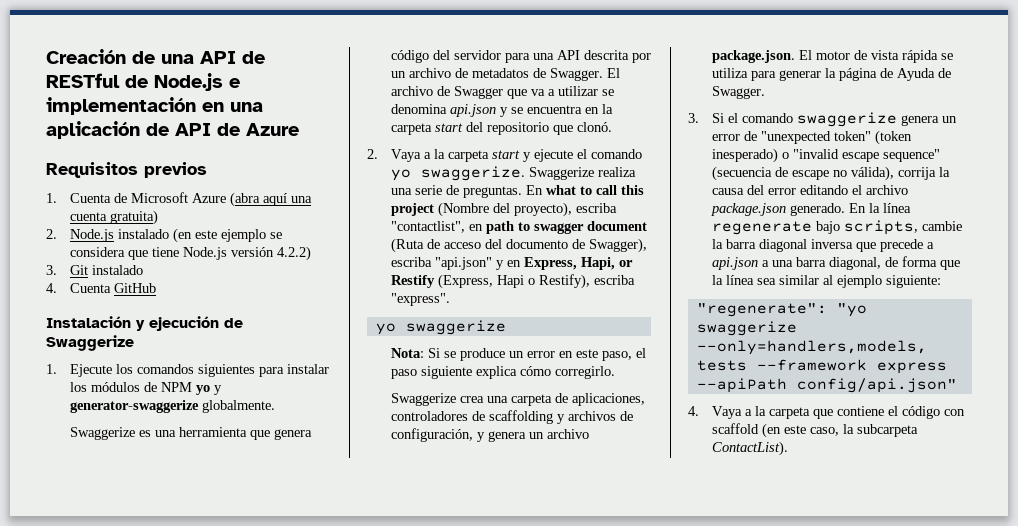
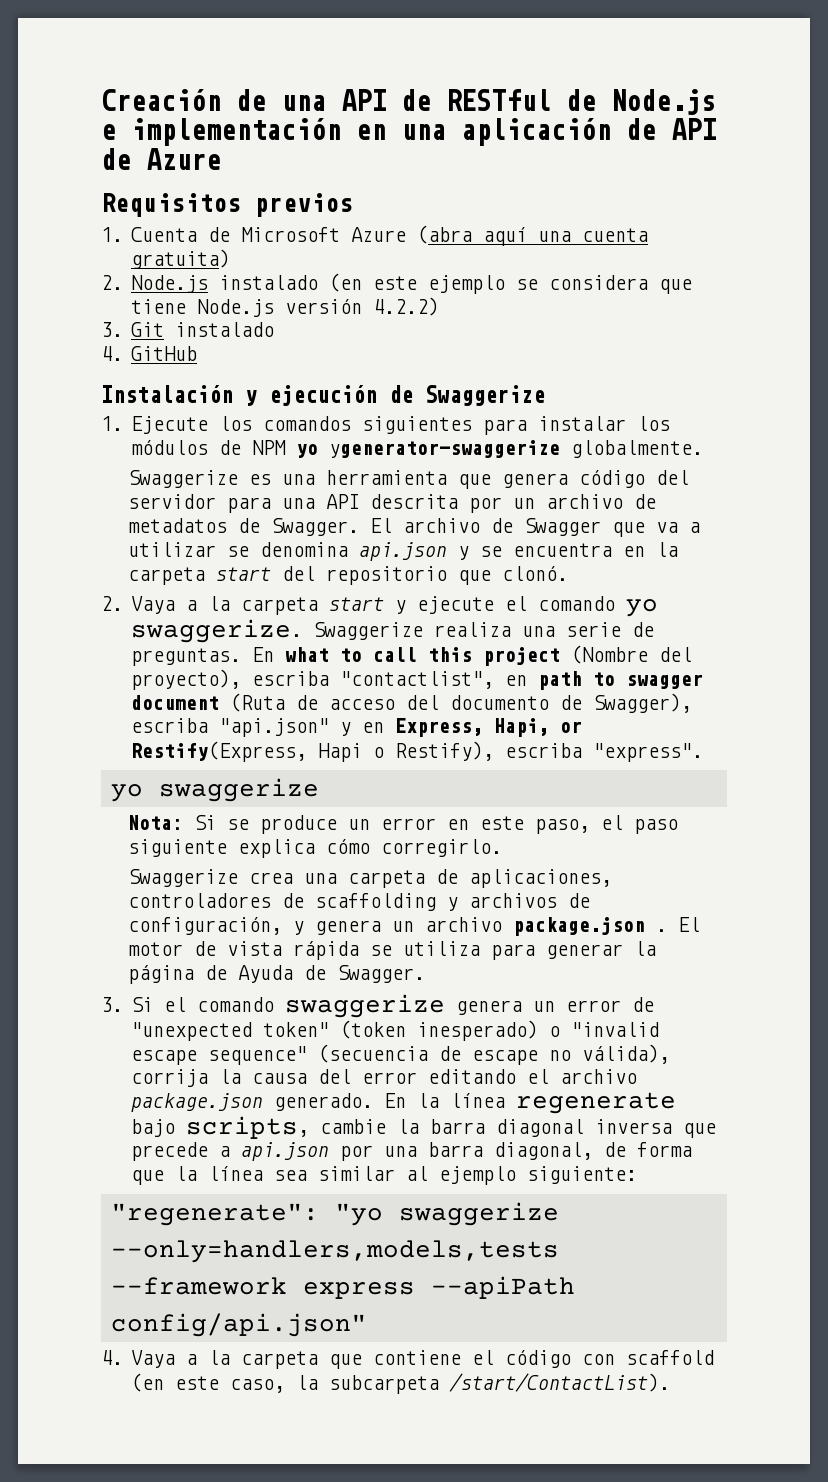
[69,283,111,293] Cuenta -> (123, 353) none
[213,385,222,395] [69,400,199,413] y generator-swaggerize -> [329,440,561,458] ygenerator-swaggerize
[390,274,493,289] Restify (Express, -> [131,741,308,762] Restify(Express,
[711,50,795,63] package.json. -> [512,917,667,936] package.json .
[761,260,769,267] a -> [340,1145,374,1161] por
[711,441,788,456] ContactList). -> [449,1373,671,1392] /start/ContactList).

